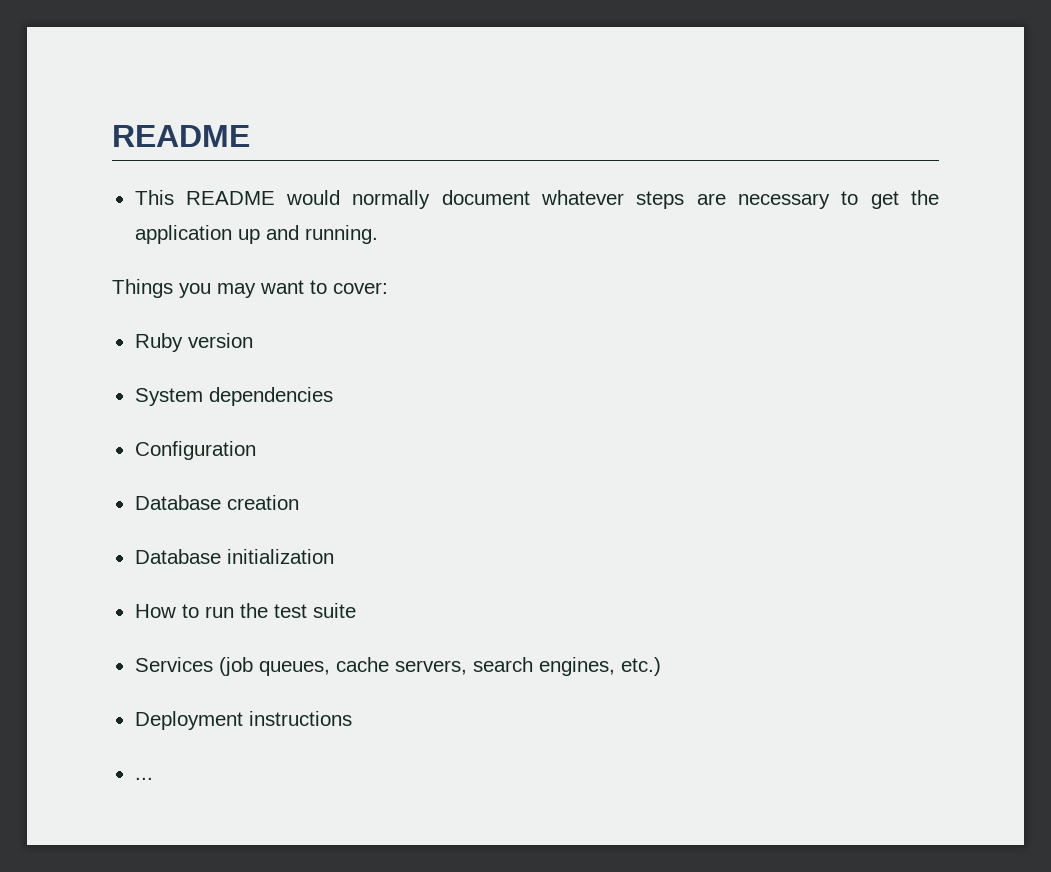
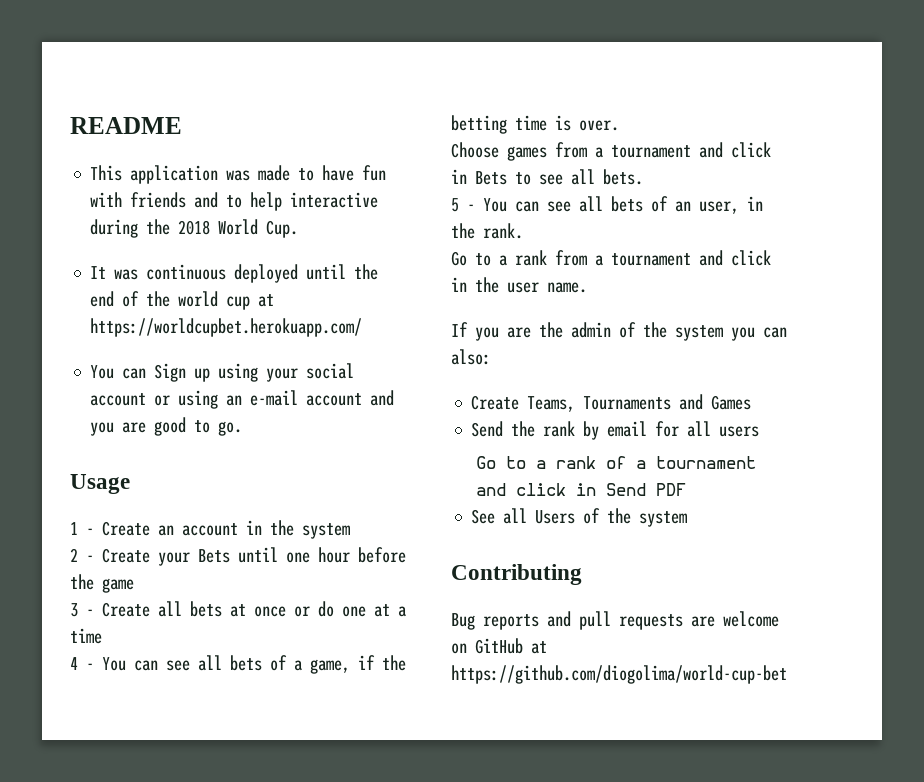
[185,190,940,209] [134,225,378,244] [112,279,388,298] [134,333,253,352] [134,387,333,406] [134,441,256,460] [134,495,299,510] [134,549,334,564] [134,603,356,618] [134,657,661,676] [134,711,352,730] [134,777,153,780] README would normally document whatever steps are necessary to get the application up and running. // Things you may want to cover: // Ruby version // System dependencies // Configuration // Database creation // Database initialization // How to run the test suite // Services (job queues, cache servers, search engines, etc.) // Deployment instructions // ... -> [130,165,387,184] [90,192,379,211] [90,219,299,238] [90,264,379,283] [90,291,275,310] [90,318,363,337] [90,363,355,382] [90,390,395,409] [90,417,243,436] [70,474,130,494] [70,520,350,539] [70,547,406,566] [70,574,134,593] [70,601,406,617] [70,628,102,644] [70,655,406,674] [451,115,619,134] [451,142,771,161] [451,169,643,185] [451,196,763,214] [451,223,523,239] [451,250,771,266] [451,277,587,293] [451,322,787,341] [451,349,491,365] [471,394,752,412] [471,421,760,440] [476,456,757,469] [476,483,687,496] [471,508,688,527] [451,564,582,585] [451,611,779,630] [451,638,547,654] [451,665,787,684] application was made to have fun with friends and to help interactive during the 2018 World Cup. // It was continuous deployed until the end of the world cup at https://worldcupbet.herokuapp.com/ // You can Sign up using your social account or using an e-mail account and you are good to go. // Usage // 1 - Create an account in the system // 2 - Create your Bets until one hour before the game // 3 - Create all bets at once or do one at a time // 4 - You can see all bets of a game, if the betting time is over. // Choose games from a tournament and click in Bets to see all bets. // 5 - You can see all bets of an user, in the rank. // Go to a rank from a tournament and click in the user name. // If you are the admin of the system you can also: // Create Teams, Tournaments and Games // Send the rank by email for all users // Go to a rank of a tournament and click in Send PDF // See all Users of the system // Contributing // Bug reports and pull requests are welcome on GitHub at https://github.com/diogolima/world-cup-bet

